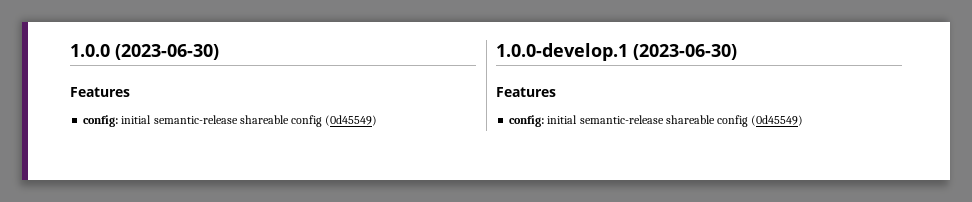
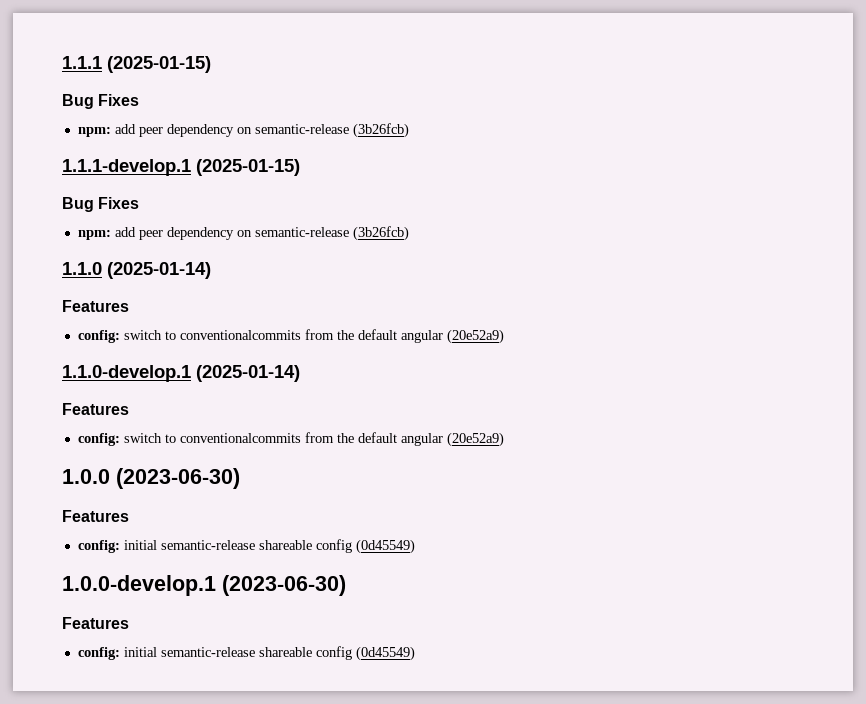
(70, 50) none -> [62,56,211,73] [62,94,140,109] [77,123,409,138] [62,159,300,176] [62,197,140,212] [77,226,409,241] [62,262,211,279] [62,300,129,312] [77,329,504,344] [62,365,300,382] [62,403,129,415] [77,432,504,447] 1.1.1 (2025-01-15) // Bug Fixes // npm: add peer dependency on semantic-release (3b26fcb) // 1.1.1-develop.1 (2025-01-15) // Bug Fixes // npm: add peer dependency on semantic-release (3b26fcb) // 1.1.0 (2025-01-14) // Features // config: switch to conventionalcommits from the default angular (20e52a9) // 1.1.0-develop.1 (2025-01-14) // Features // config: switch to conventionalcommits from the default angular (20e52a9) //

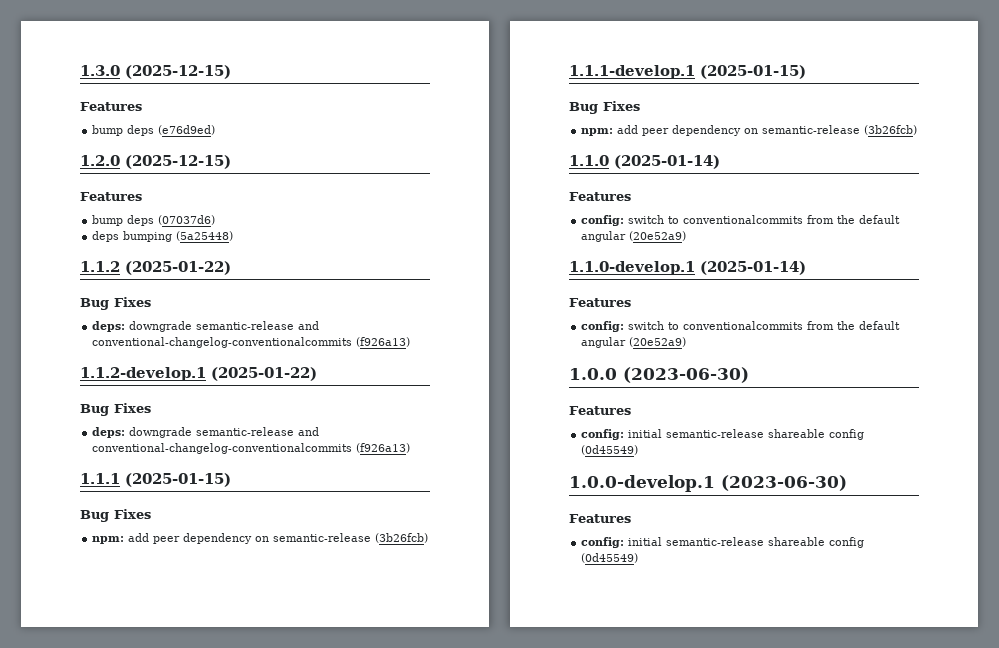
(62, 62) none -> [80,65,231,79] [80,102,142,111] [92,125,216,136] [80,155,231,169] [80,192,142,201] [92,215,216,226] [92,231,234,242] [80,261,231,275] [80,297,151,310] [92,321,320,332] [92,337,411,348] [80,367,317,381] [80,403,151,416] [92,427,320,438] [92,443,411,454] 1.3.0 (2025-12-15) // Features // bump deps (e76d9ed) // 1.2.0 (2025-12-15) // Features // bump deps (07037d6) // deps bumping (5a25448) // 1.1.2 (2025-01-22) // Bug Fixes // deps: downgrade semantic-release and conventional-changelog-conventionalcommits (f926a13) // 1.1.2-develop.1 (2025-01-22) // Bug Fixes // deps: downgrade semantic-release and conventional-changelog-conventionalcommits (f926a13) //

